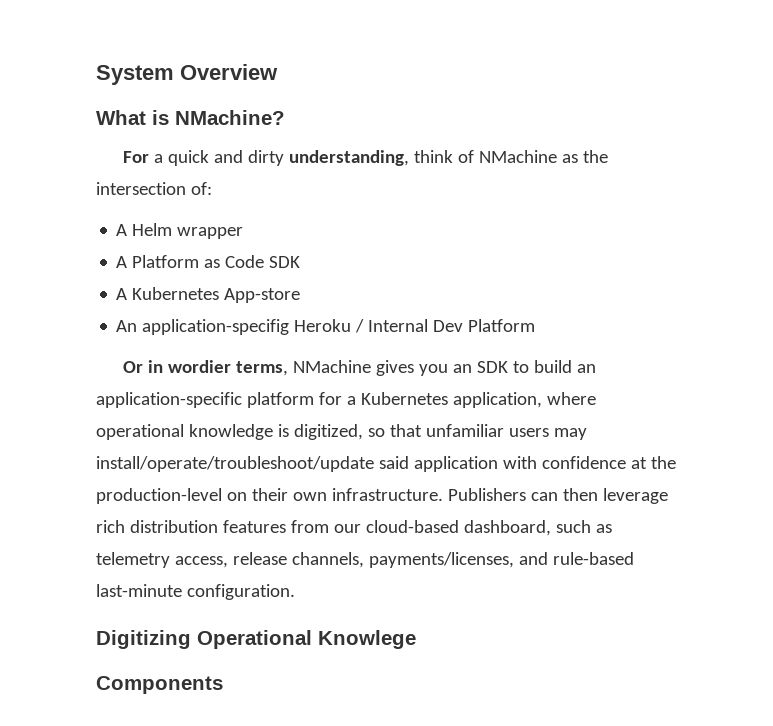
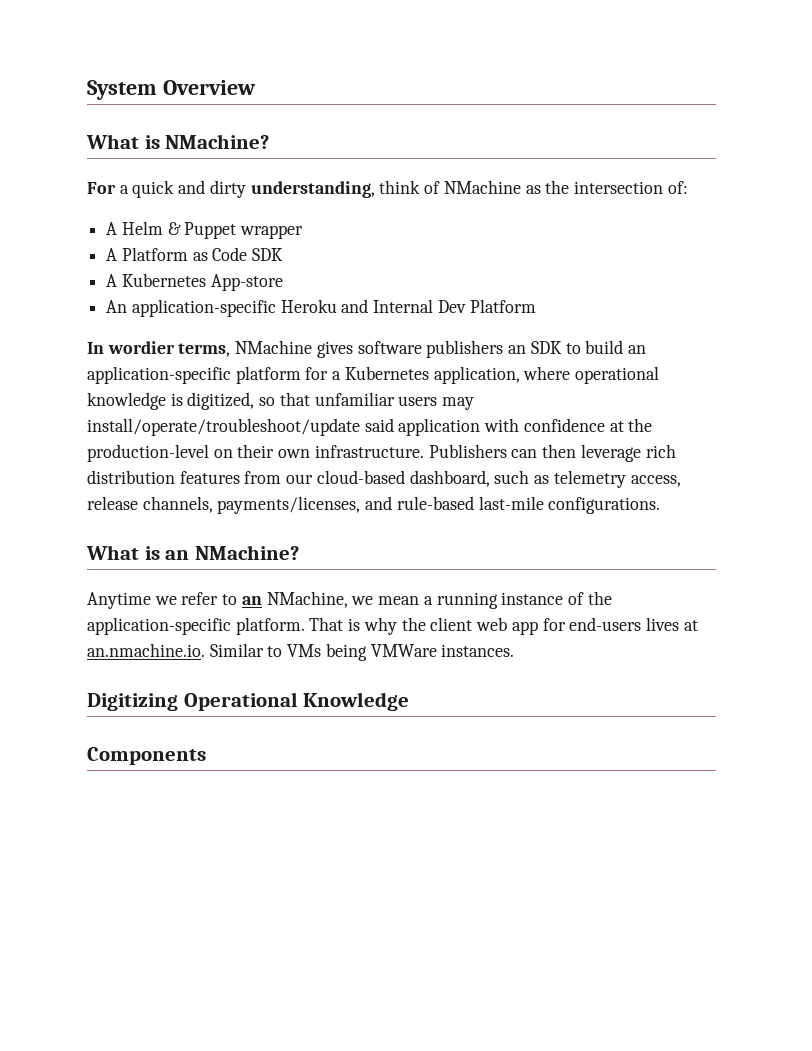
(173, 229) none -> [167,222,237,239] & Puppet
[142,319,365,335] application-specifig Heroku / -> [131,299,369,317] application-specific Heroku and
[122,360,163,373] Or in -> [87,342,104,354] In
[418,364,448,376] you -> [357,340,504,358] software publishers
[96,584,295,600] last-minute configuration. -> [478,496,661,514] [86,545,299,560] [87,591,612,609] [87,617,698,635] [87,643,515,661] last-mile configurations. // What is an NMachine? // Anytime we refer to an NMachine, we mean a running instance of the application-specific platform. That is why the client web app for end-users lives at an.nmachine.io. Similar to VMs being VMWare instances.
[318,630,416,649] Knowlege -> [303,692,410,711] Knowledge

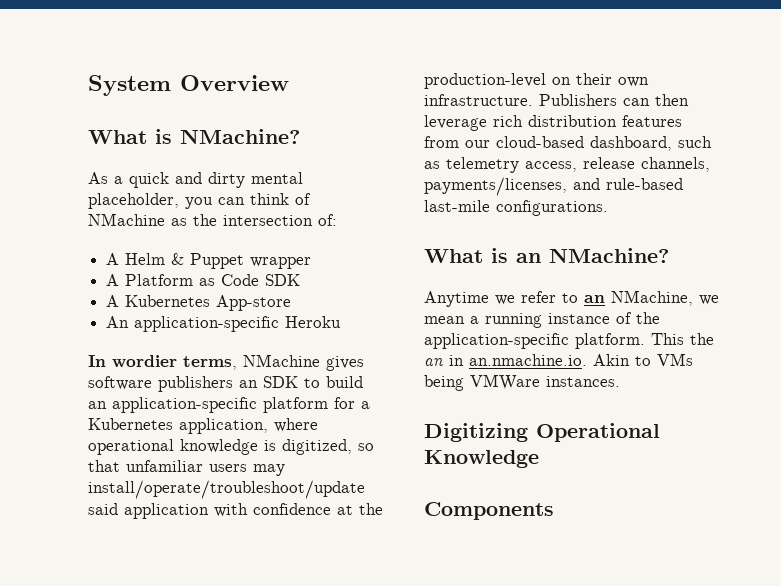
[87,182,116,194] For -> [88,172,108,184] As
[250,181,375,198] understanding, -> [251,172,303,184] [88,193,245,209] mental placeholder, you can
[341,299,536,313] and Internal Dev Platform -> (342, 322) none
[309,617,698,635] [87,643,264,657] That is why the client web app for end-users lives at an.nmachine.io. Similar -> [651,333,714,345] [424,354,630,366] This the an in an.nmachine.io. Akin

